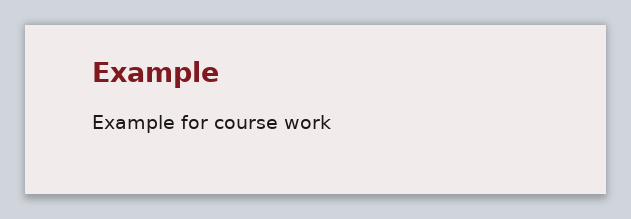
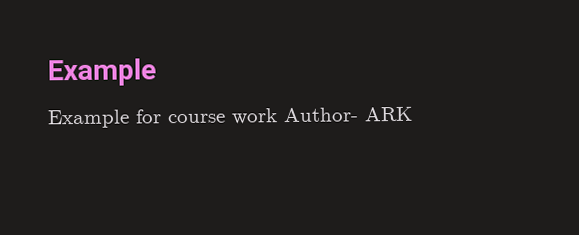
(331, 122) none -> [283,106,413,123] Author- ARK

